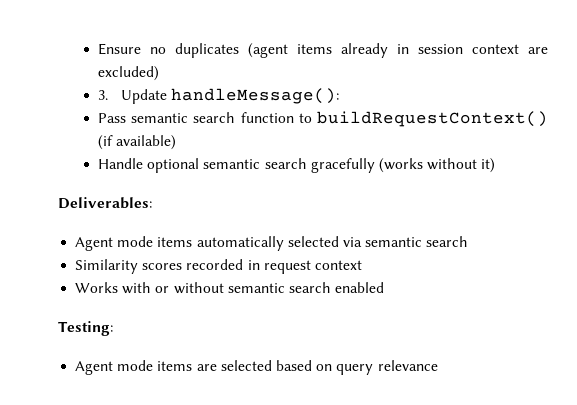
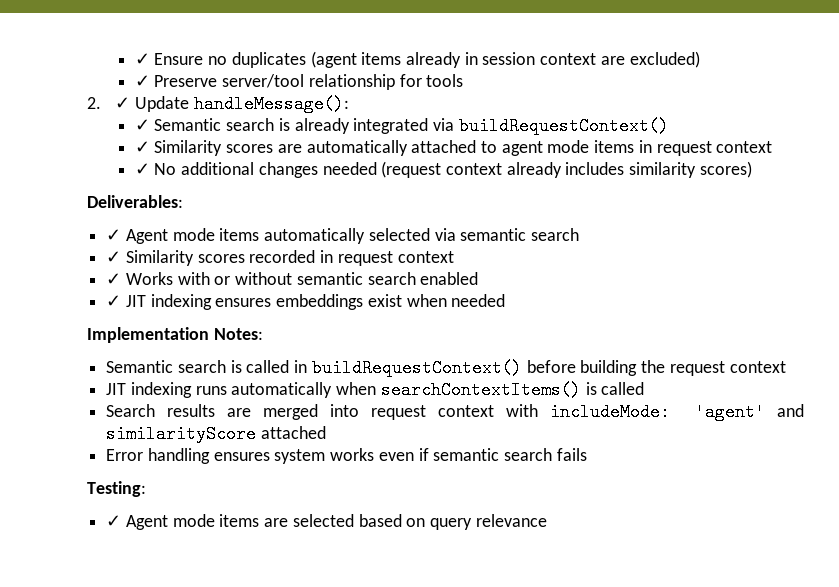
(97, 49) none -> [134,53,150,65] ✓
[97,88,340,104] [97,111,548,127] [97,135,177,150] [97,158,496,173] 3. Update handleMessage(): // Pass semantic search function to buildRequestContext() (if available) // Handle optional semantic search gracefully (works without it) -> [134,74,464,90] [87,95,349,113] [134,117,669,135] [134,140,773,156] [134,161,752,178] ✓ Preserve server/tool relationship for tools // 2. ✓ Update handleMessage(): // ✓ Semantic search is already integrated via buildRequestContext() // ✓ Similarity scores are automatically attached to agent mode items in request context // ✓ No additional changes needed (request context already includes similarity scores)
(152, 203) none -> [106,229,122,241] ✓
(469, 241) none -> [106,251,122,263] ✓
(362, 265) none -> [106,273,122,285] ✓
(385, 287) none -> [106,294,506,310] [87,327,263,343] [106,359,786,377] [106,381,645,399] [106,403,804,421] [106,425,326,443] [106,448,587,464] // ✓ JIT indexing ensures embeddings exist when needed // Implementation Notes: // Semantic search is called in buildRequestContext() before building the request context // JIT indexing runs automatically when searchContextItems() is called // Search results are merged into request context with includeMode: 'agent' and similarityScore attached // Error handling ensures system works even if semantic search fails
(113, 328) none -> [106,515,122,527] ✓

